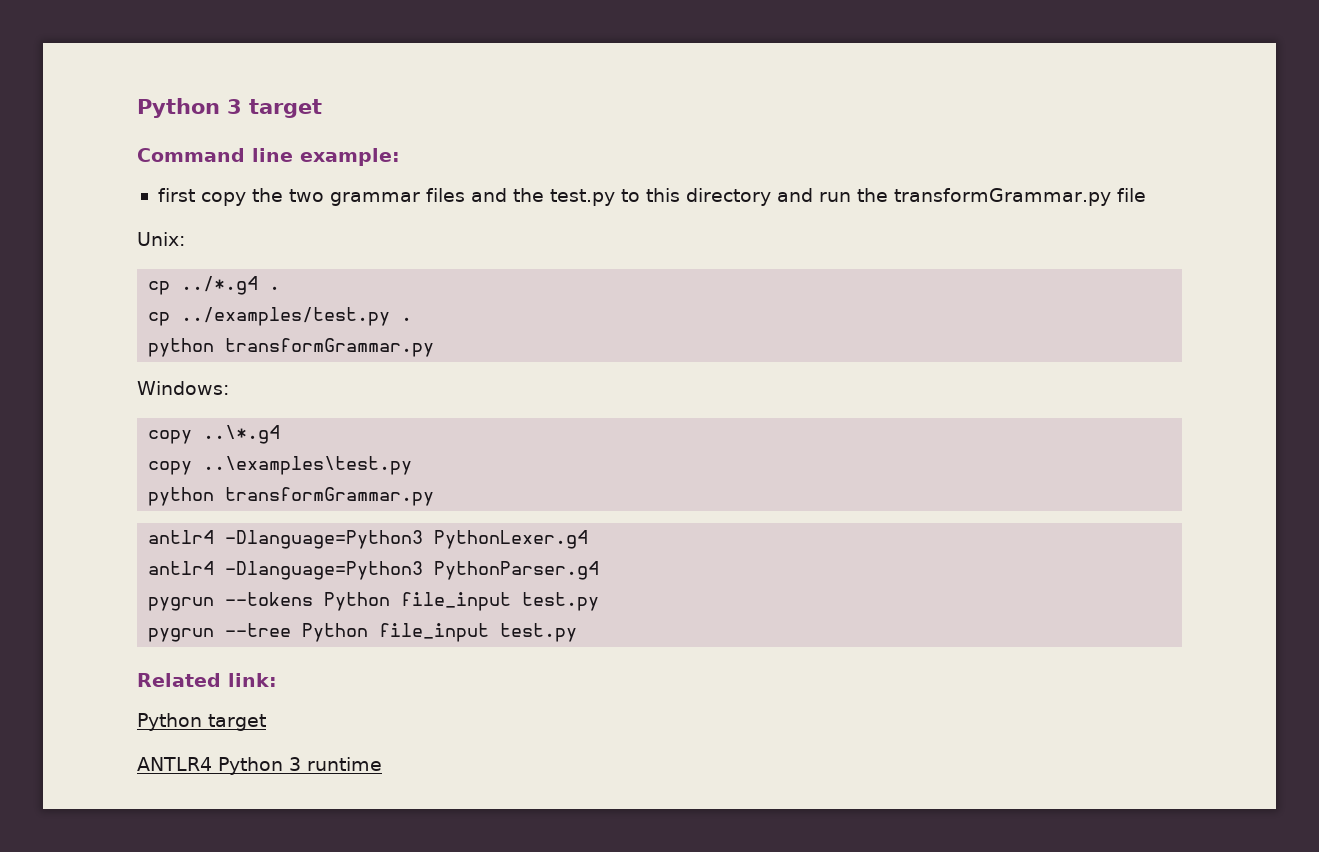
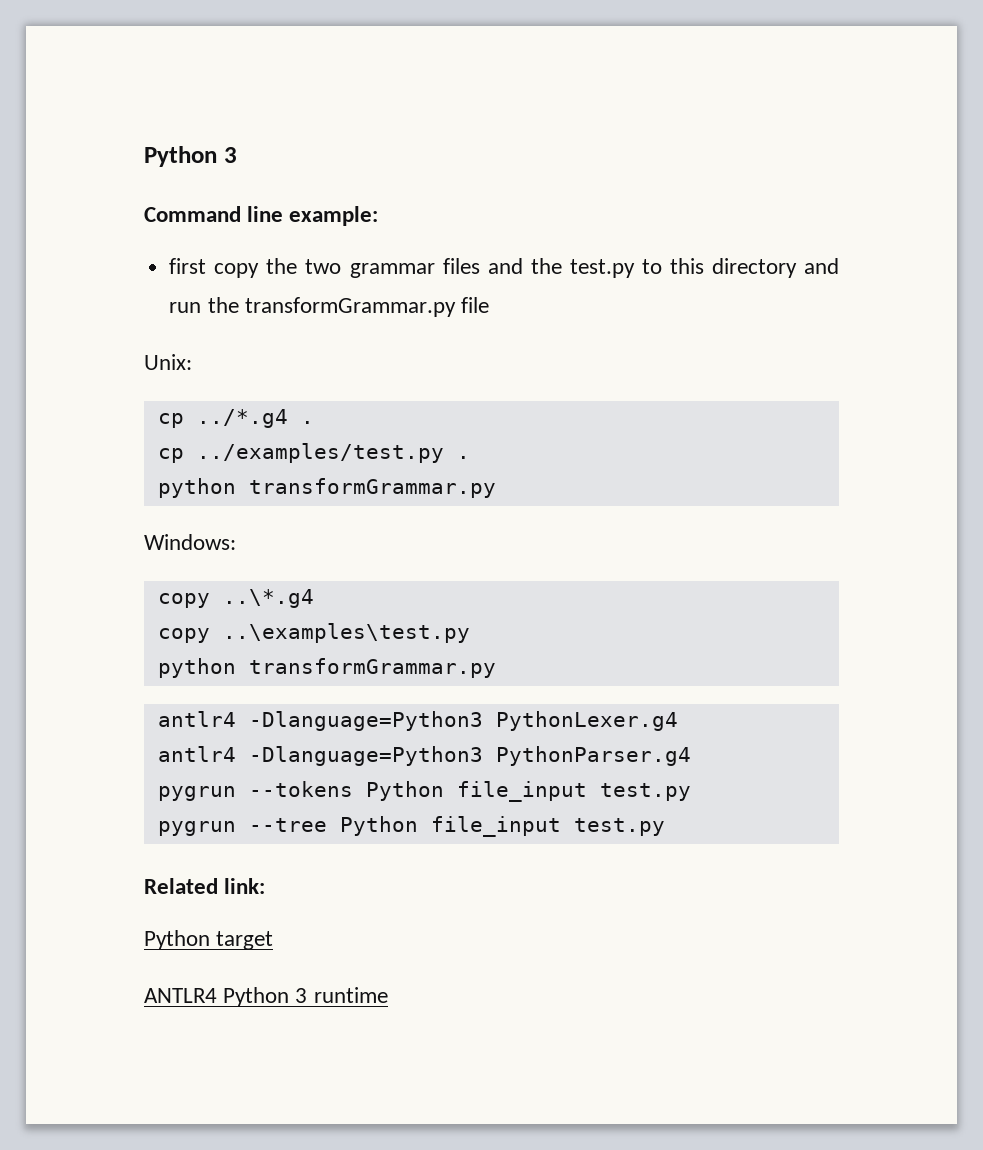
[137,98,322,118] Python 3 target -> [144,146,237,167] Python 3

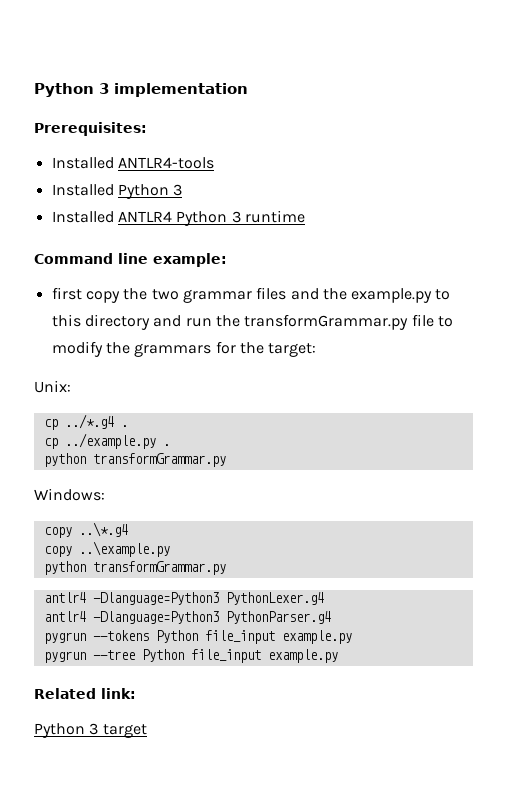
[144,146,237,167] Python 3 -> [34,83,248,97] [34,122,147,136] [51,157,214,169] [51,184,183,199] [51,210,305,226] Python 3 implementation // Prerequisites: // Installed ANTLR4-tools // Installed Python 3 // Installed ANTLR4 Python 3 runtime
[569,259,635,278] test.py -> [351,288,433,303] example.py
(489, 305) none -> [437,316,453,327] [51,341,317,357] to modify the grammars for the target:
[196,443,444,463] ../examples/test.py -> [64,433,156,449] ../example.py
[222,623,470,643] ..\examples\test.py -> [78,541,170,557] ..\example.py
[599,783,691,801] test.py -> [281,630,352,644] example.py
[573,818,665,836] test.py -> [267,649,338,663] example.py
(210, 940) none -> [89,723,99,735] 3
[144,987,388,1007] // ANTLR4 Python 3 runtime -> (147, 731) none

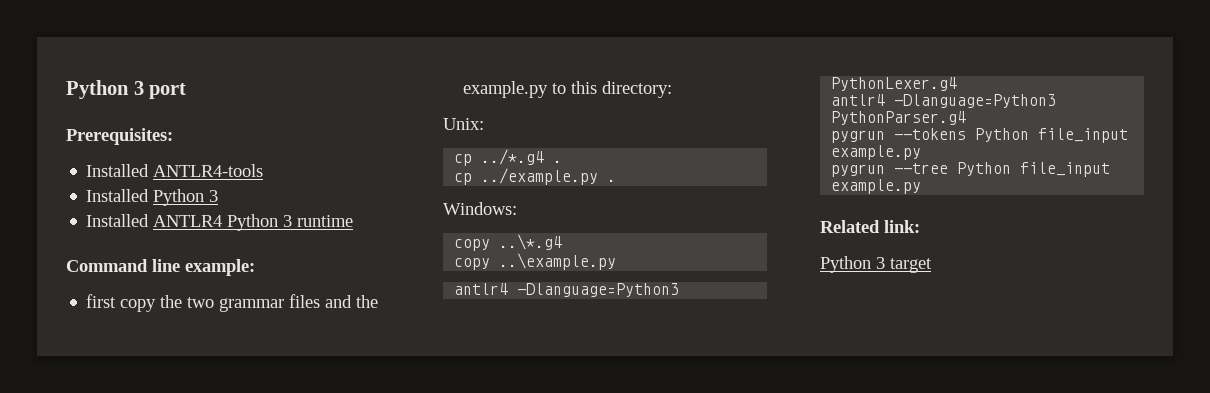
[34,83,248,97] Python 3 implementation -> [66,80,187,99] Python 3 port
[84,314,453,330] [51,341,317,357] directory and run the transformGrammar.py file to modify the grammars for the target: -> [602,81,673,98] directory:
[43,453,226,467] // python transformGrammar.py -> (617, 180) none
[43,561,226,575] // python transformGrammar.py -> (617, 261) none

